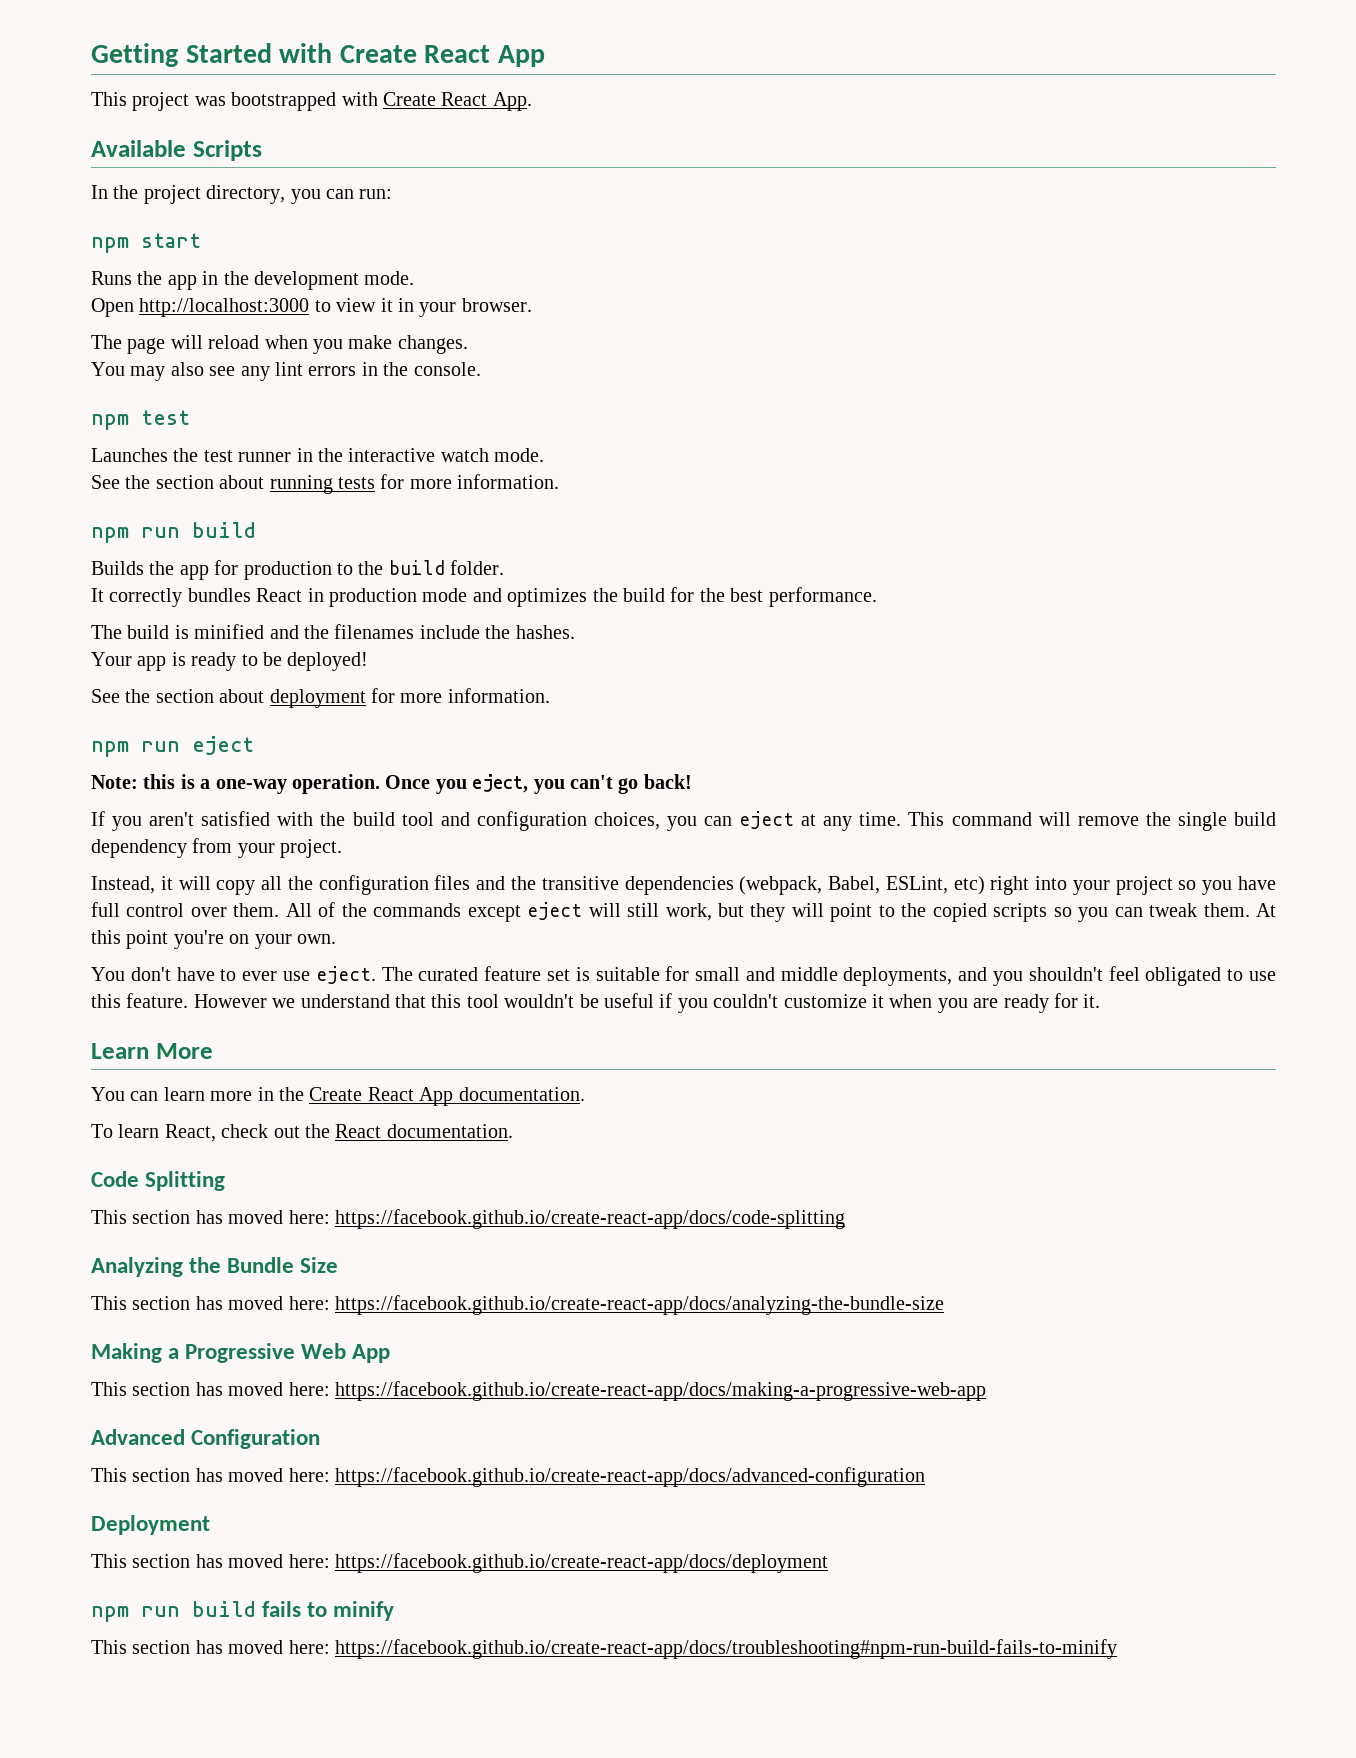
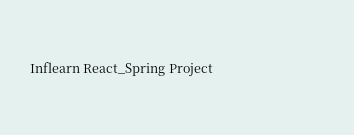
[91,43,545,67] [91,92,532,111] [91,140,262,161] [91,185,393,204] [91,233,201,253] [91,271,415,290] [91,298,532,317] [91,335,468,354] [91,362,481,381] [91,410,190,430] [91,448,545,462] [91,474,560,494] [91,522,256,543] [91,560,505,580] [91,587,877,607] [91,624,575,639] [91,652,369,671] [91,688,550,708] [91,736,254,757] [91,774,692,794] [91,811,1277,831] [91,838,343,858] [91,875,1276,895] [91,902,1276,922] [91,930,336,949] [91,966,1276,986] [91,993,1101,1013] [91,1043,213,1059] [91,1087,585,1106] [91,1124,513,1142] [91,1171,226,1191] [91,1209,845,1229] [91,1257,339,1277] [91,1295,944,1315] [91,1343,391,1363] [91,1381,986,1401] [91,1429,321,1449] [91,1467,925,1487] [91,1515,210,1535] [91,1553,828,1573] [91,1601,395,1622] [91,1639,1117,1659] Getting Started with Create React App // This project was bootstrapped with Create React App. // Available Scripts // In the project directory, you can run: // npm start // Runs the app in the development mode. // Open http://localhost:3000 to view it in your browser. // The page will reload when you make changes. // You may also see any lint errors in the console. // npm test // Launches the test runner in the interactive watch mode. // See the section about running tests for more information. // npm run build // Builds the app for production to the build folder. // It correctly bundles React in production mode and optimizes the build for the best performance. // The build is minified and the filenames include the hashes. // Your app is ready to be deployed! // See the section about deployment for more information. // npm run eject // Note: this is a one-way operation. Once you eject, you can't go back! // If you aren't satisfied with the build tool and configuration choices, you can eject at any time. This command will remove the single build dependency from your project. // Instead, it will copy all the configuration files and the transitive dependencies (webpack, Babel, ESLint, etc) right into your project so you have full control over them. All of the commands except eject will still work, but they will point to the copied scripts so you can tweak them. At this point you're on your own. // You don't have to ever use eject. The curated feature set is suitable for small and middle deployments, and you shouldn't feel obligated to use this feature. However we understand that this tool wouldn't be useful if you couldn't customize it when you are ready for it. // Learn More // You can learn more in the Create React App documentation. // To learn React, check out the React documentation. // Code Splitting // This section has moved here: https://facebook.github.io/create-react-app/docs/code-splitting // Analyzing the Bundle Size // This section has moved here: https://facebook.github.io/create-react-app/docs/analyzing-the-bundle-size // Making a Progressive Web App // This section has moved here: https://facebook.github.io/create-react-app/docs/making-a-progressive-web-app // Advanced Configuration // This section has moved here: https://facebook.github.io/create-react-app/docs/advanced-configuration // Deployment // This section has moved here: https://facebook.github.io/create-react-app/docs/deployment // npm run build fails to minify // This section has moved here: https://facebook.github.io/create-react-app/docs/troubleshooting#npm-run-build-fails-to-minify -> [30,62,213,77] Inflearn React_Spring Project

